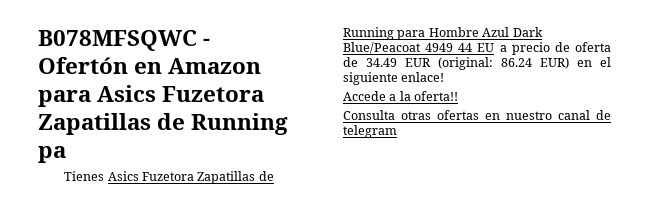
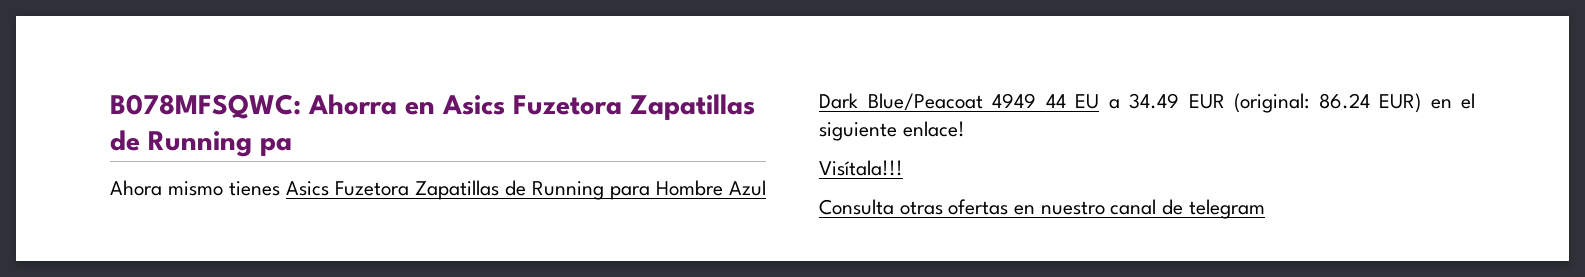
[38,30,211,51] [38,57,262,74] [38,90,91,107] B078MFSQWC - Ofertón en Amazon para -> [110,94,435,119] B078MFSQWC: Ahorra en
[64,171,105,181] Tienes -> [110,180,280,196] Ahora mismo tienes
[511,42,611,55] [343,57,358,67] precio de oferta de -> (1120, 104) none
[343,91,459,101] Accede a la oferta!! -> [819,160,903,176] Visítala!!!

